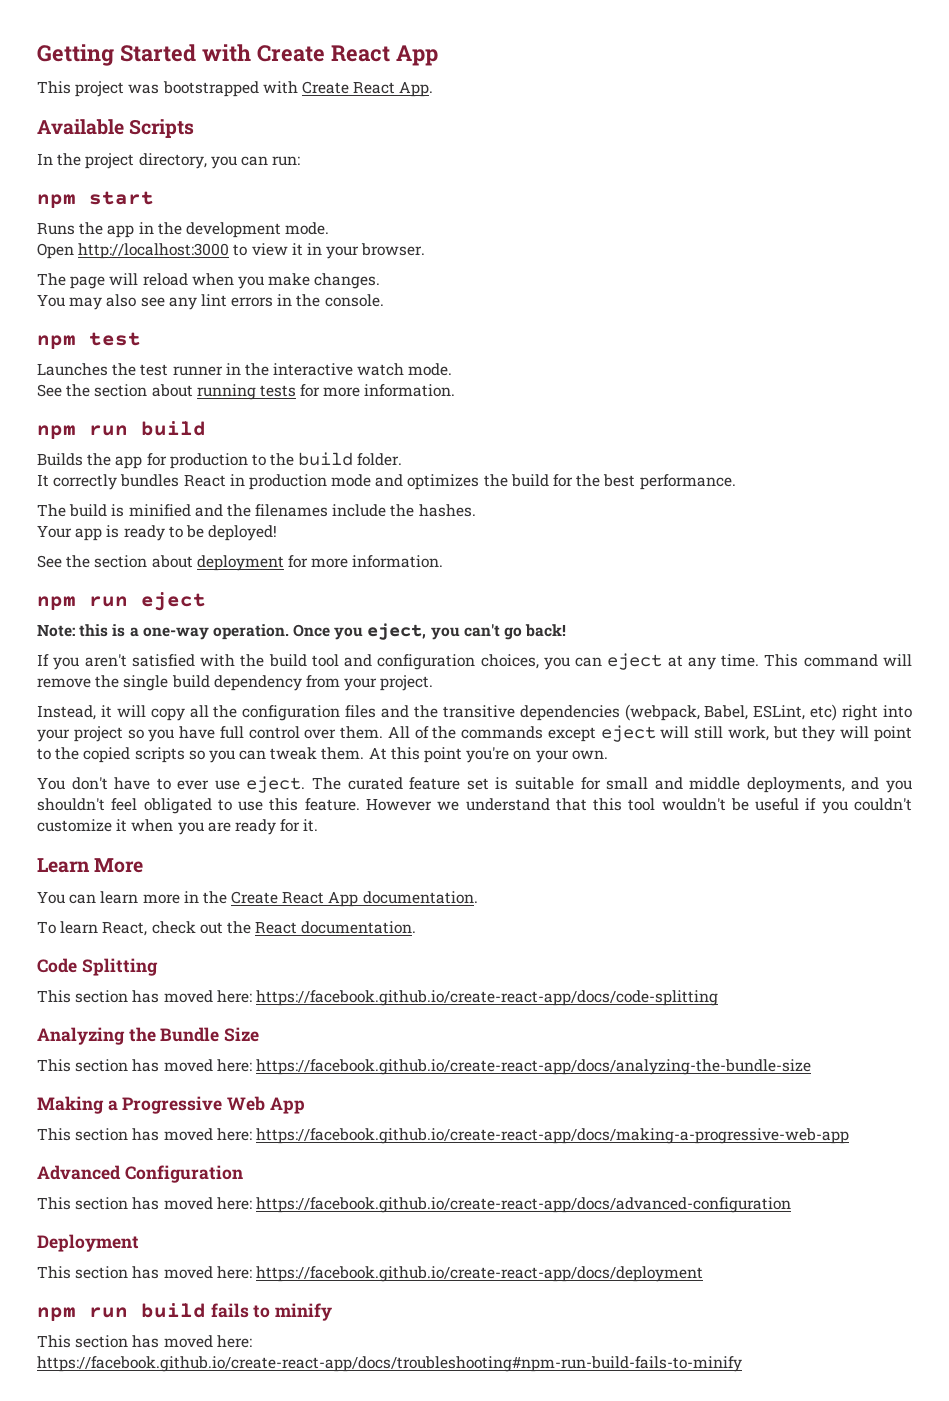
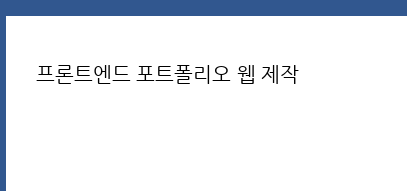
[37,44,438,66] [37,81,434,97] [37,119,195,138] [37,153,301,169] [37,191,154,208] [37,222,330,238] [37,243,426,259] [37,273,381,289] [37,294,384,310] [37,332,141,349] [37,363,453,376] [37,384,456,400] [37,421,206,439] [37,452,403,469] [37,474,736,490] [37,504,476,517] [37,525,278,541] [37,555,444,571] [37,592,206,611] [37,623,567,640] [37,653,913,670] [37,675,434,691] [37,704,912,721] [37,725,913,742] [37,747,608,763] [37,776,912,793] [37,798,913,814] [37,819,319,835] [37,858,144,873] [37,891,478,907] [37,921,417,936] [37,958,158,976] [37,990,718,1006] [37,1027,260,1045] [37,1059,811,1075] [37,1096,305,1114] [37,1128,849,1144] [37,1165,243,1183] [37,1197,791,1213] [37,1234,139,1252] [37,1266,703,1282] [37,1303,333,1321] [37,1335,252,1348] [37,1356,742,1372] Getting Started with Create React App // This project was bootstrapped with Create React App. // Available Scripts // In the project directory, you can run: // npm start // Runs the app in the development mode. // Open http://localhost:3000 to view it in your browser. // The page will reload when you make changes. // You may also see any lint errors in the console. // npm test // Launches the test runner in the interactive watch mode. // See the section about running tests for more information. // npm run build // Builds the app for production to the build folder. // It correctly bundles React in production mode and optimizes the build for the best performance. // The build is minified and the filenames include the hashes. // Your app is ready to be deployed! // See the section about deployment for more information. // npm run eject // Note: this is a one-way operation. Once you eject, you can't go back! // If you aren't satisfied with the build tool and configuration choices, you can eject at any time. This command will remove the single build dependency from your project. // Instead, it will copy all the configuration files and the transitive dependencies (webpack, Babel, ESLint, etc) right into your project so you have full control over them. All of the commands except eject will still work, but they will point to the copied scripts so you can tweak them. At this point you're on your own. // You don't have to ever use eject. The curated feature set is suitable for small and middle deployments, and you shouldn't feel obligated to use this feature. However we understand that this tool wouldn't be useful if you couldn't customize it when you are ready for it. // Learn More // You can learn more in the Create React App documentation. // To learn React, check out the React documentation. // Code Splitting // This section has moved here: https://facebook.github.io/create-react-app/docs/code-splitting // Analyzing the Bundle Size // This section has moved here: https://facebook.github.io/create-react-app/docs/analyzing-the-bundle-size // Making a Progressive Web App // This section has moved here: https://facebook.github.io/create-react-app/docs/making-a-progressive-web-app // Advanced Configuration // This section has moved here: https://facebook.github.io/create-react-app/docs/advanced-configuration // Deployment // This section has moved here: https://facebook.github.io/create-react-app/docs/deployment // npm run build fails to minify // This section has moved here: https://facebook.github.io/create-react-app/docs/troubleshooting#npm-run-build-fails-to-minify -> [36,65,300,84] 프론트엔드 포트폴리오 웹 제작

